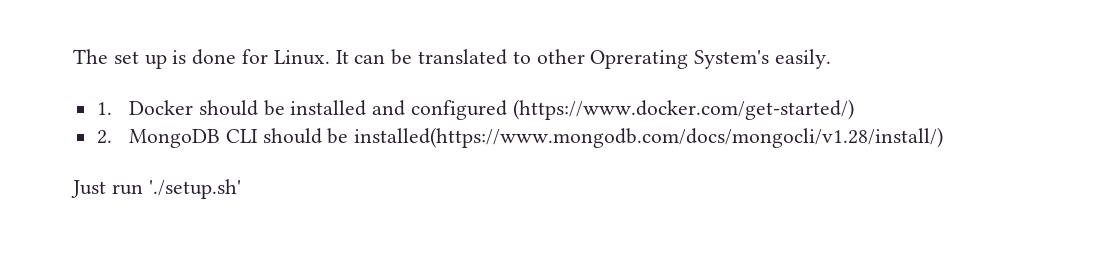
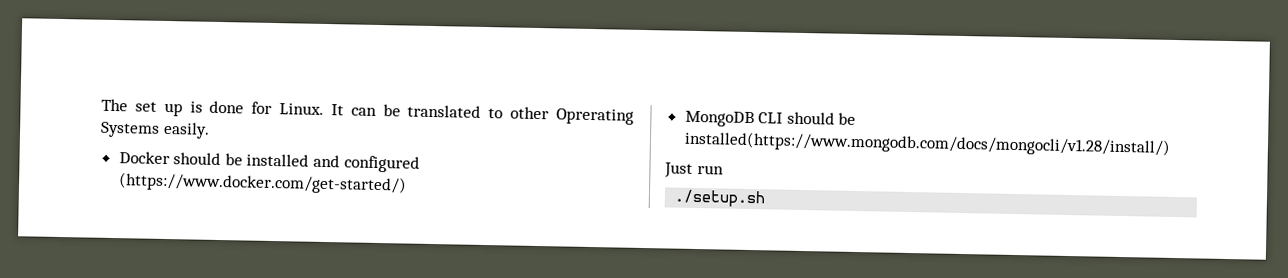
[694,50,770,69] System's -> [100,121,160,138] Systems
[96,102,112,115] 1. -> (210, 130) none
[96,130,112,144] 2. -> (407, 183) none
[148,179,241,199] './setup.sh' -> [674,189,767,208] // ./setup.sh

